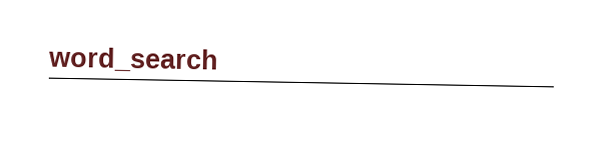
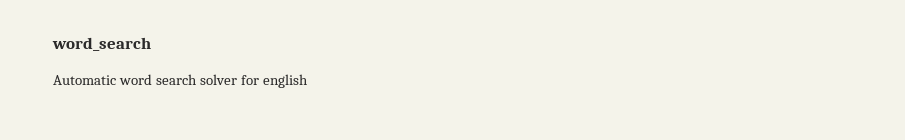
(219, 60) none -> [53,74,308,88] // Automatic word search solver for english

